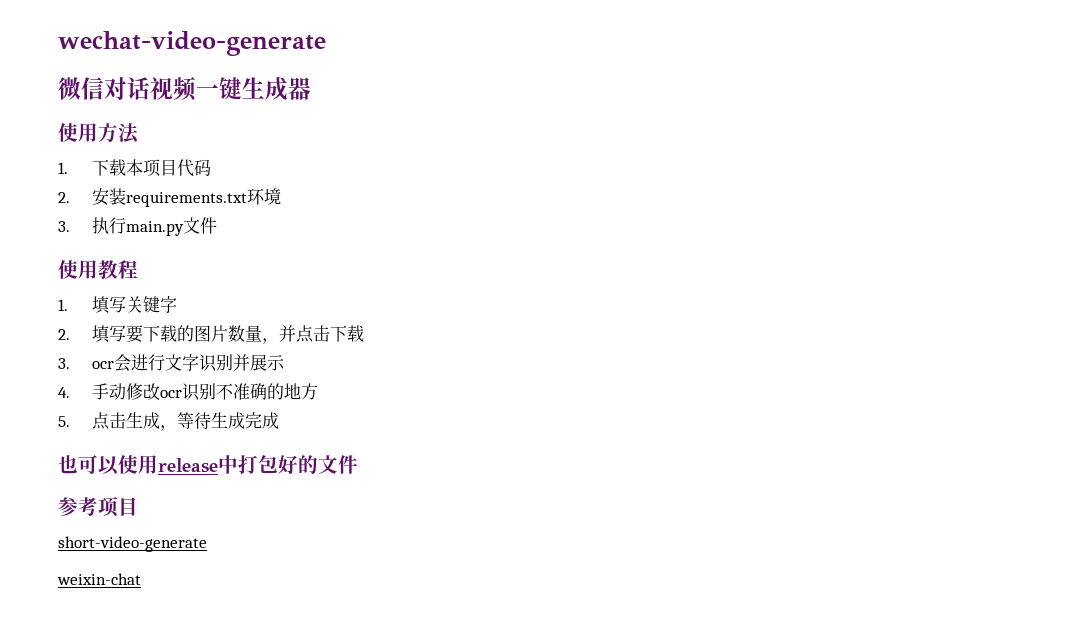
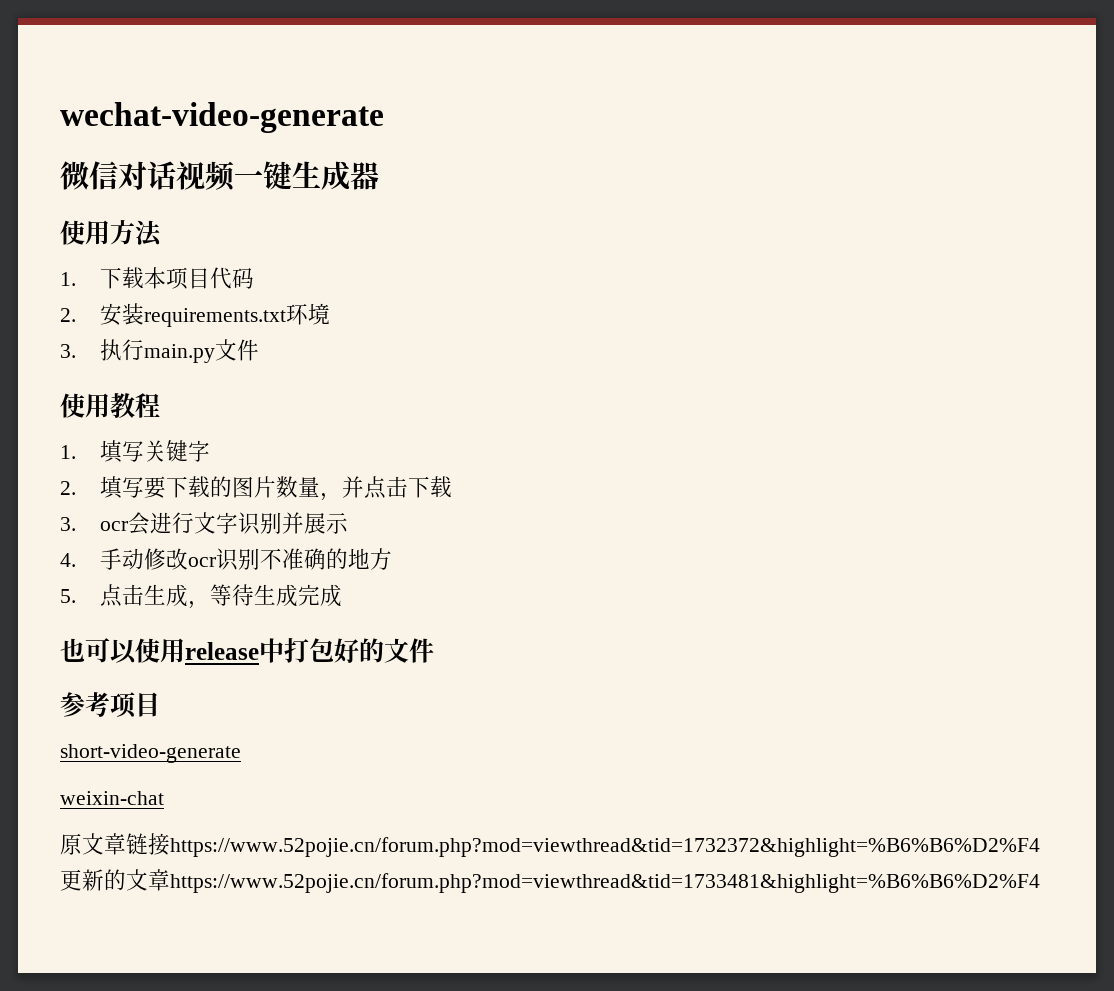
(141, 579) none -> [60,833,1040,857] [60,869,1040,893] // 原文章链接https://www.52pojie.cn/forum.php?mod=viewthread&tid=1732372&highlight=%B6%B6%D2%F4更新的文章https://www.52pojie.cn/forum.php?mod=viewthread&tid=1733481&highlight=%B6%B6%D2%F4

